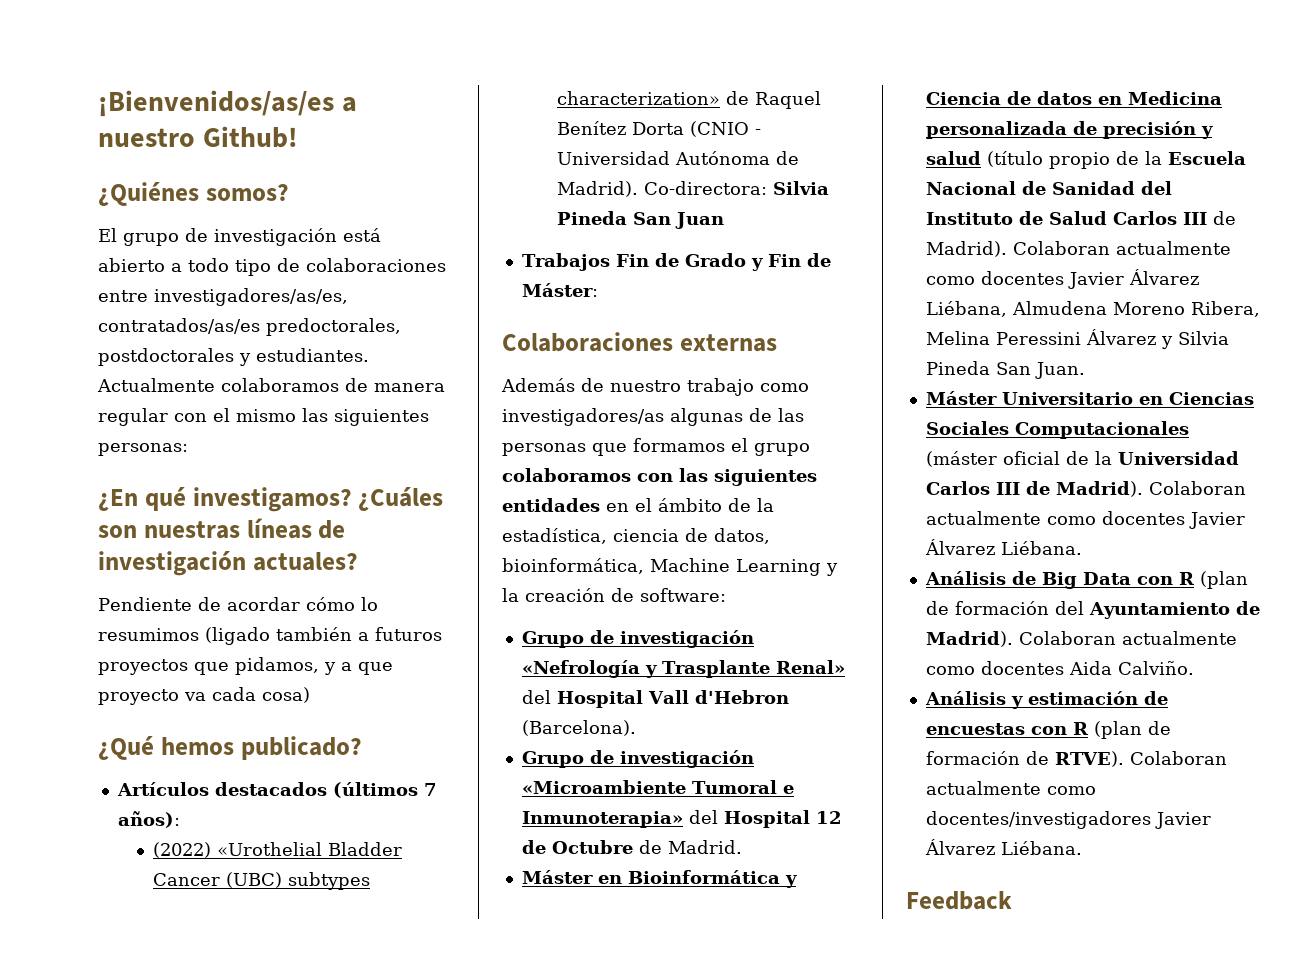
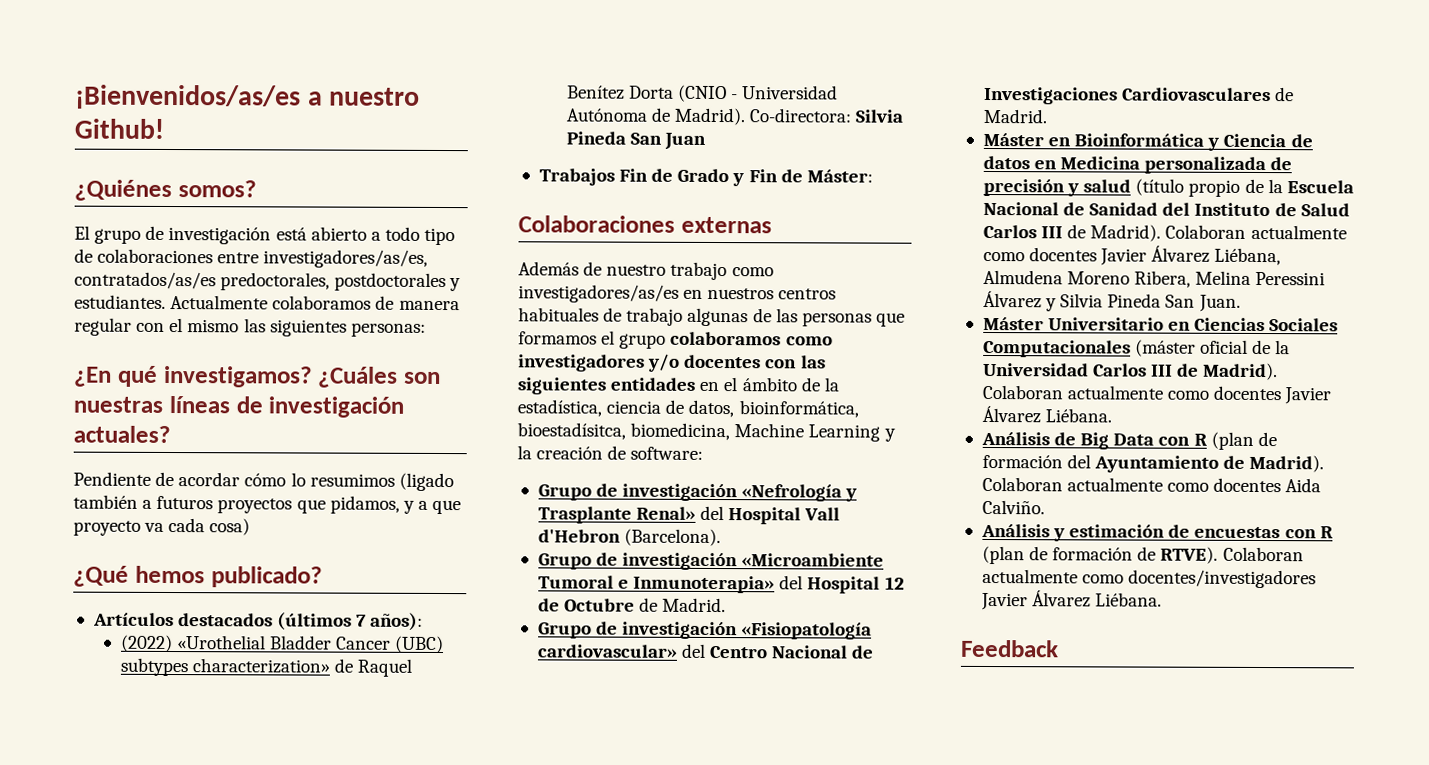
[502,408,664,426] investigadores/as -> [518,284,837,303] [518,307,684,326] investigadores/as/es en nuestros centros habituales de trabajo
(631, 475) none -> [785,336,833,346] [518,353,762,372] como investigadores y/o docentes
(644, 566) none -> [517,422,731,441] bioestadísitca, biomedicina,
(742, 847) none -> [537,621,873,640] [536,643,875,659] [983,86,1295,105] [982,108,1048,124] // Grupo de investigación «Fisiopatología cardiovascular» del Centro Nacional de Investigaciones Cardiovasculares de Madrid.

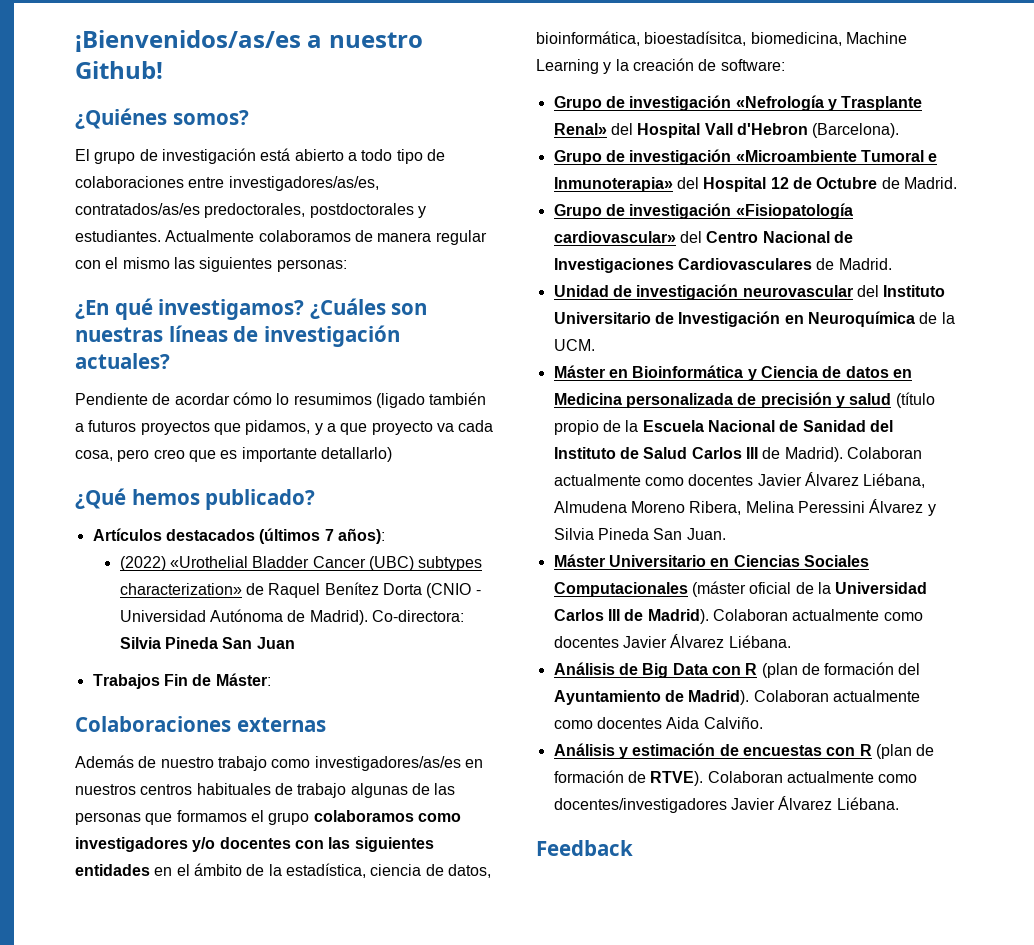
[209,518,251,536] cosa) -> [75,447,392,462] cosa, pero creo que es importante detallarlo)
[677,168,803,187] Grado y Fin de -> (212, 680) none
(1048, 116) none -> [553,284,946,300] [553,311,955,327] [553,339,595,351] // Unidad de investigación neurovascular del Instituto Universitario de Investigación en Neuroquímica de la UCM.

